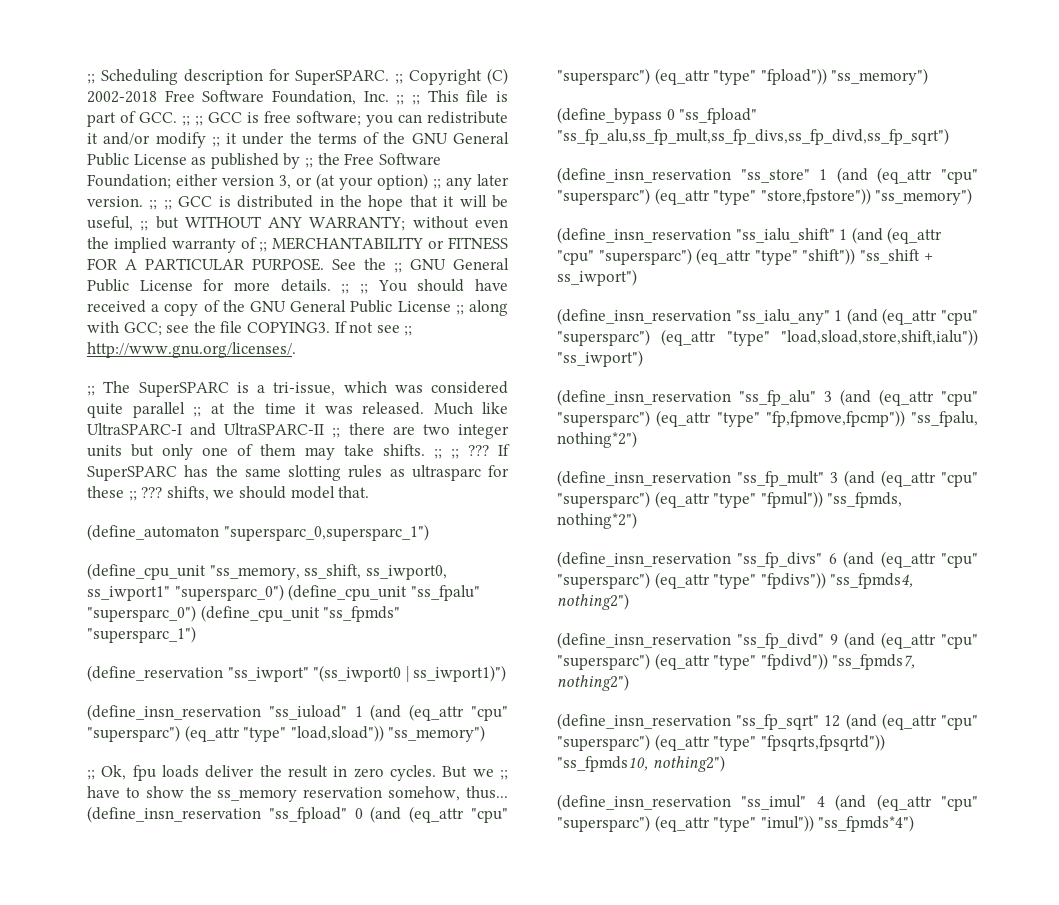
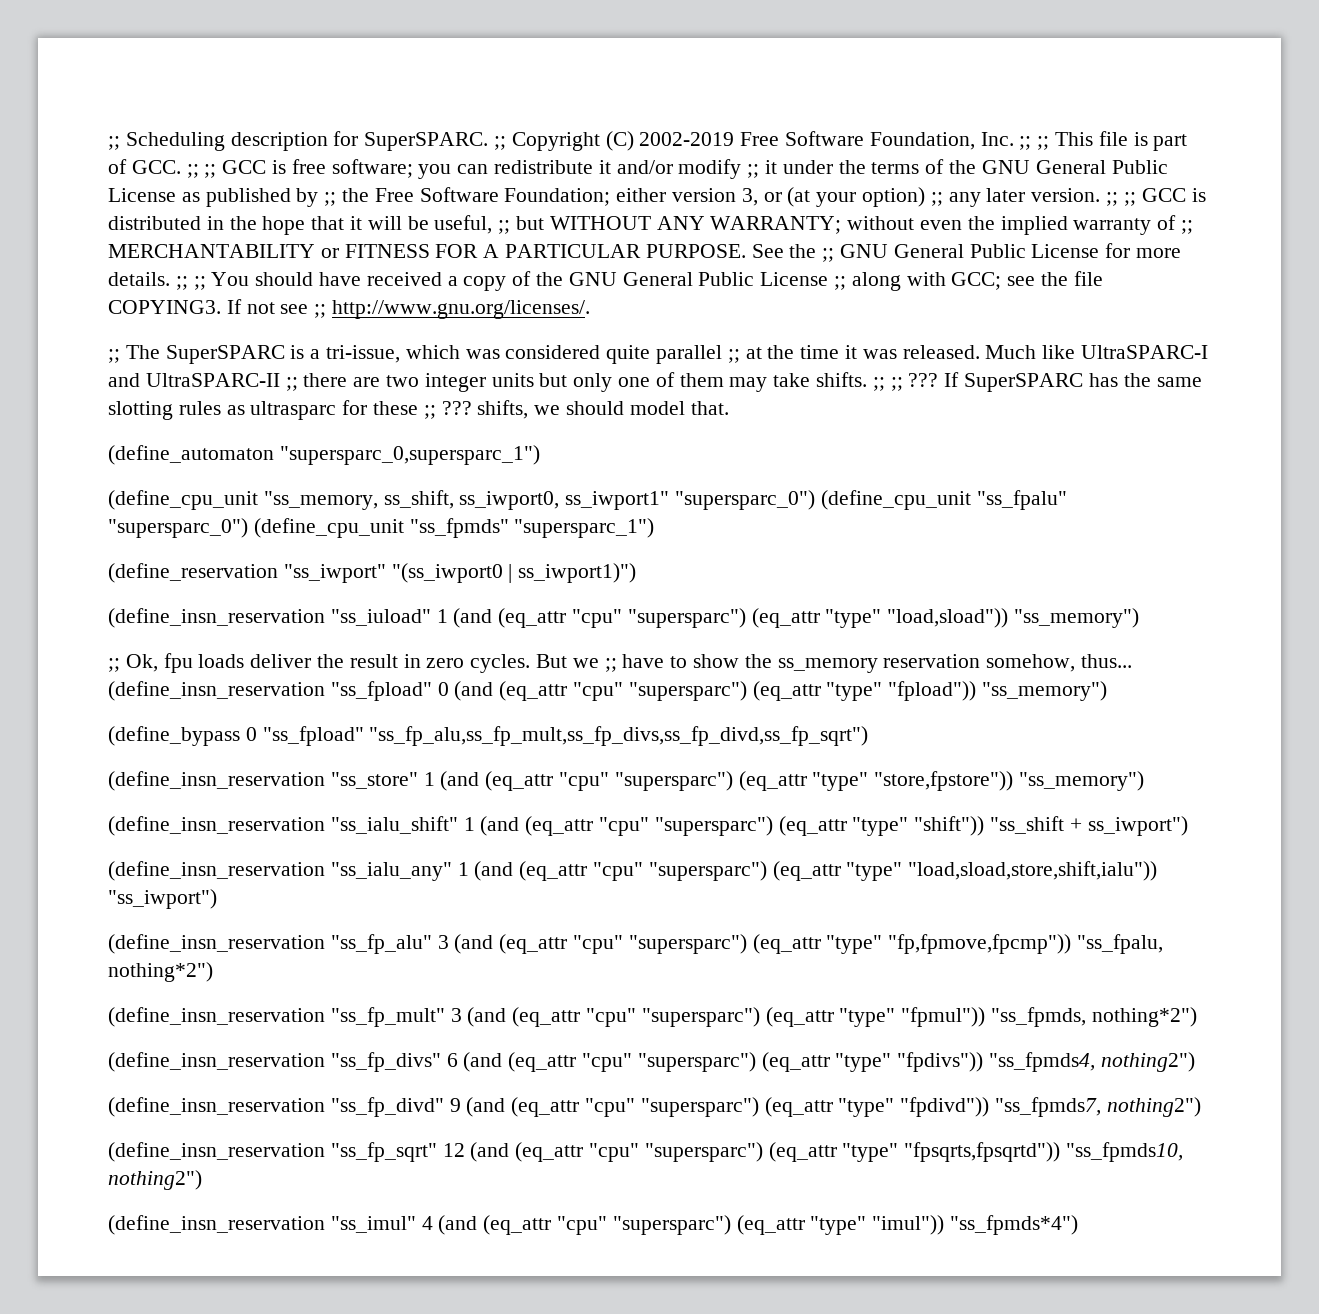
[87,91,157,103] 2002-2018 -> [639,132,735,146] 2002-2019

